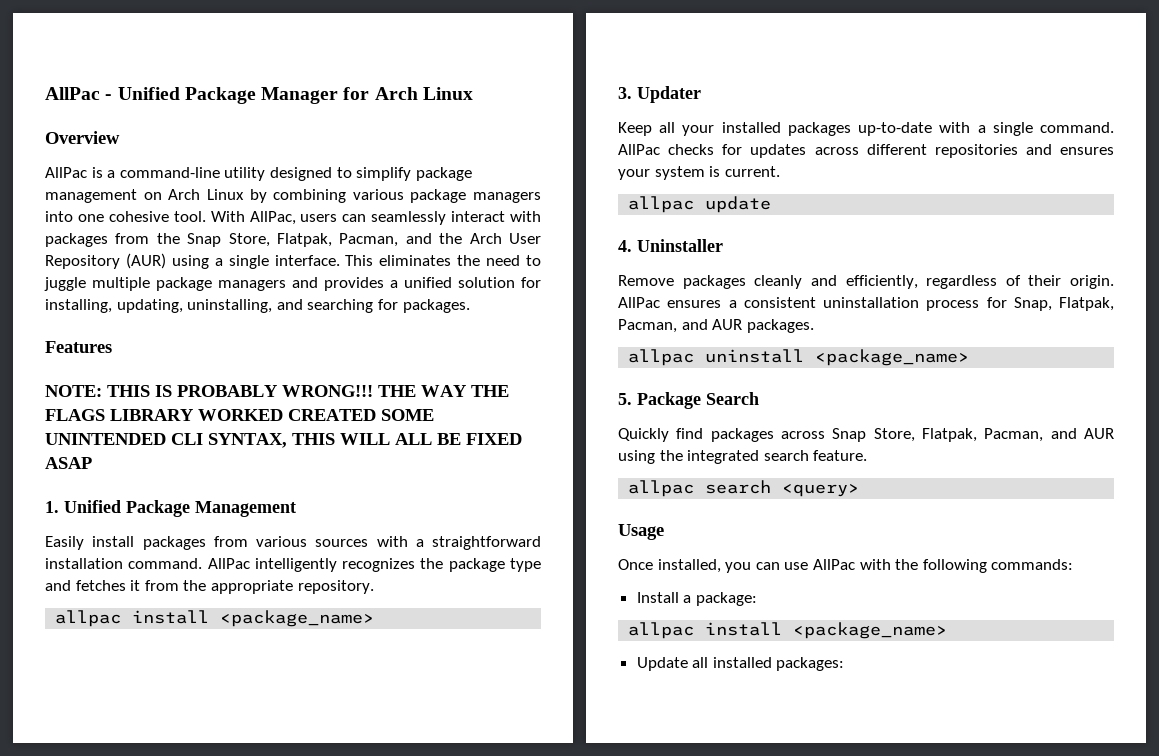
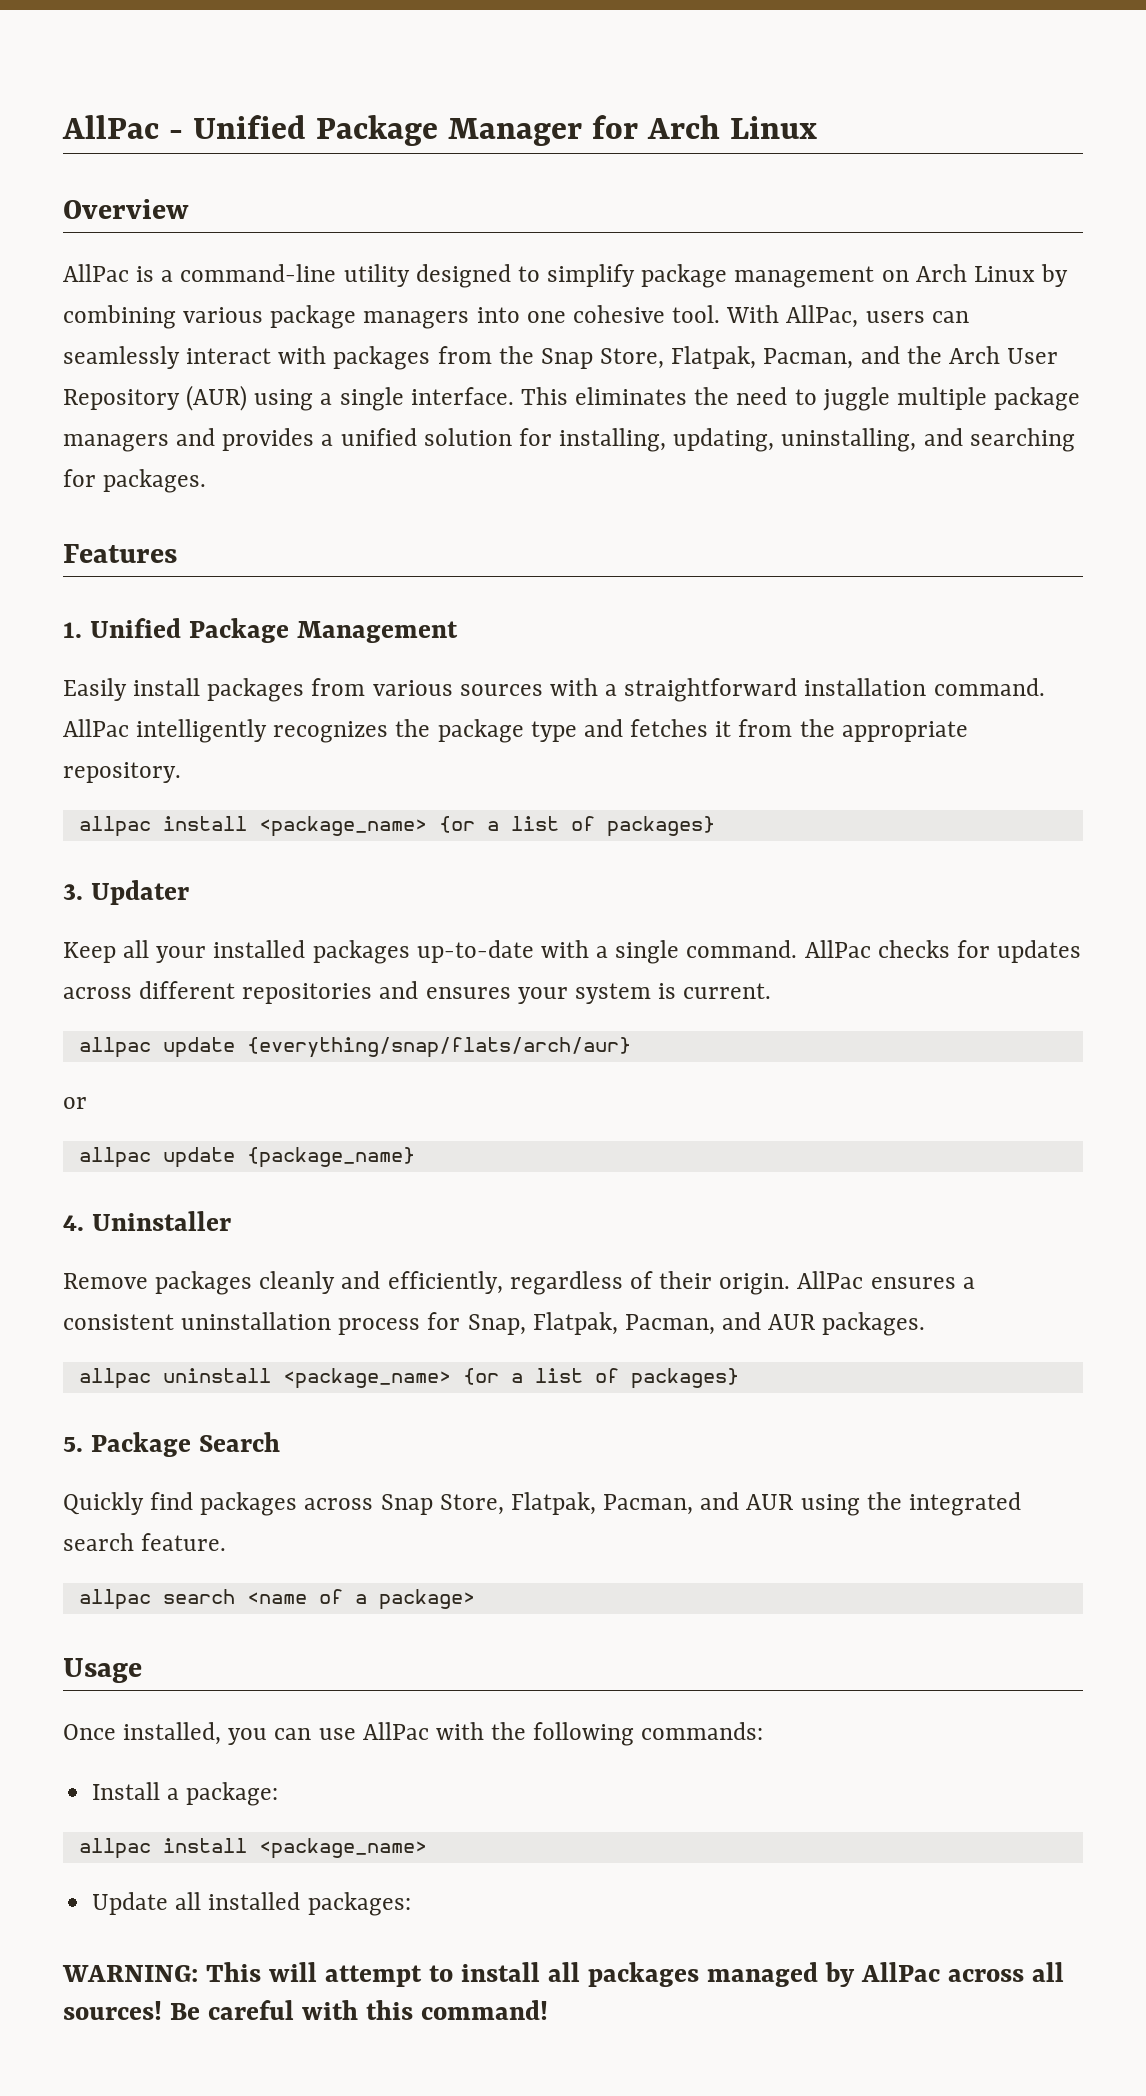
[45,385,509,397] [45,409,434,421] [45,433,522,448] [45,457,92,469] // NOTE: THIS IS PROBABLY WRONG!!! THE WAY THE FLAGS LIBRARY WORKED CREATED SOME UNINTENDED CLI SYNTAX, THIS WILL ALL BE FIXED ASAP -> (177, 553) none
(375, 618) none -> [438,816,715,837] {or a list of packages}
(772, 204) none -> [246,1037,631,1058] [63,1097,87,1109] [78,1147,415,1168] {everything/snap/flats/arch/aur} // or // allpac update {package_name}
(970, 357) none -> [462,1368,739,1389] {or a list of packages}
[782,484,860,497] <query> -> [246,1589,475,1610] <name of a package>
(845, 664) none -> [62,1962,1064,1987] [63,2000,548,2020] // WARNING: This will attempt to install all packages managed by AllPac across all sources! Be careful with this command!

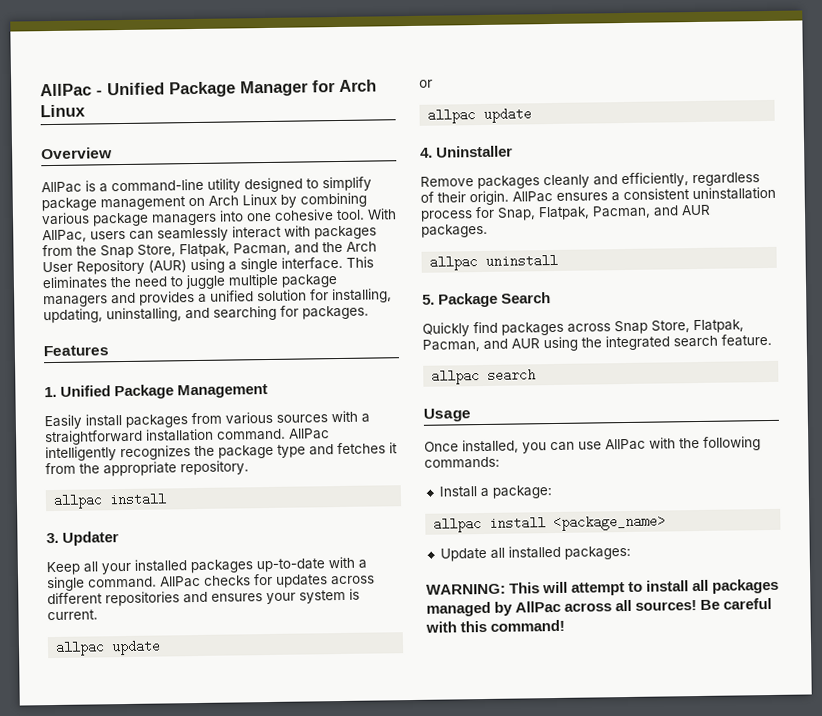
[258,816,715,837] <package_name> {or a list of packages} -> (168, 499) none
[246,1037,631,1058] {everything/snap/flats/arch/aur} -> (162, 647) none
[246,1147,415,1168] {package_name} -> (533, 115) none
[282,1368,739,1389] <package_name> {or a list of packages} -> (559, 260) none
[246,1589,475,1610] <name of a package> -> (537, 375) none

